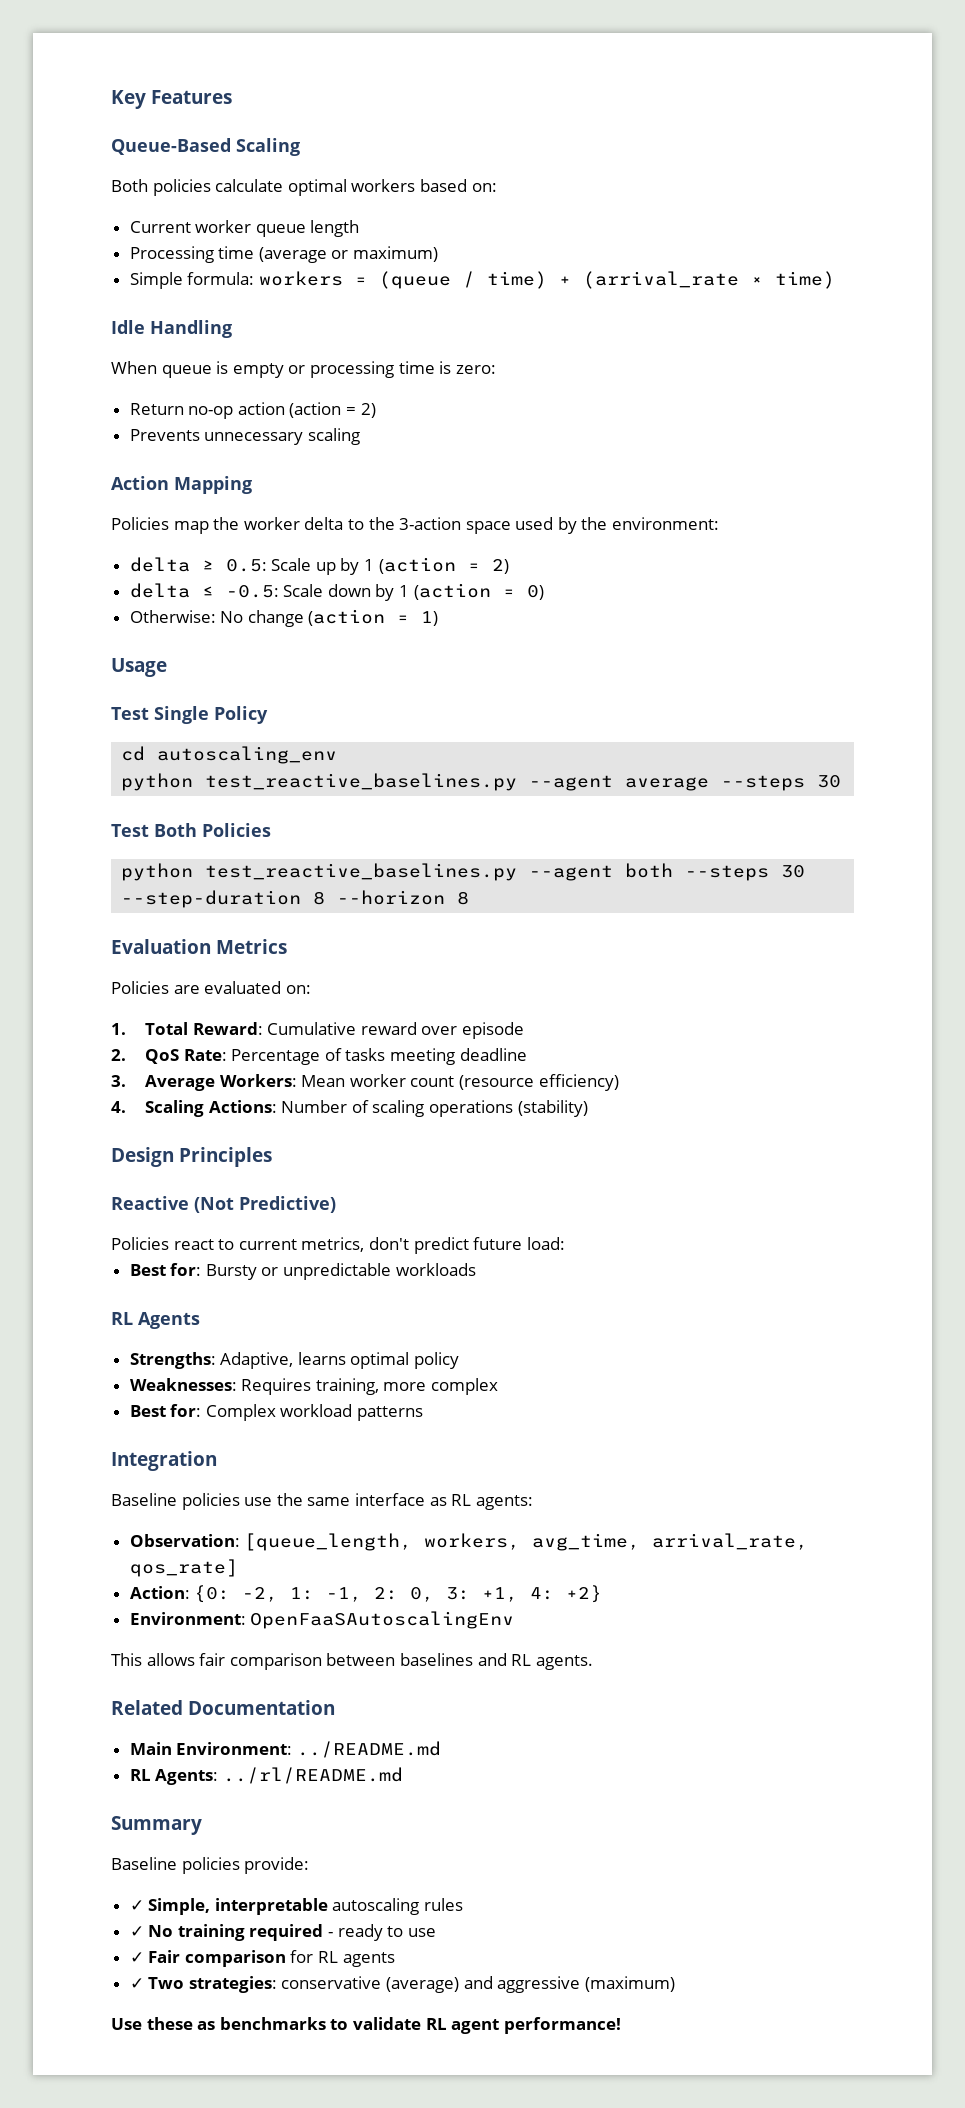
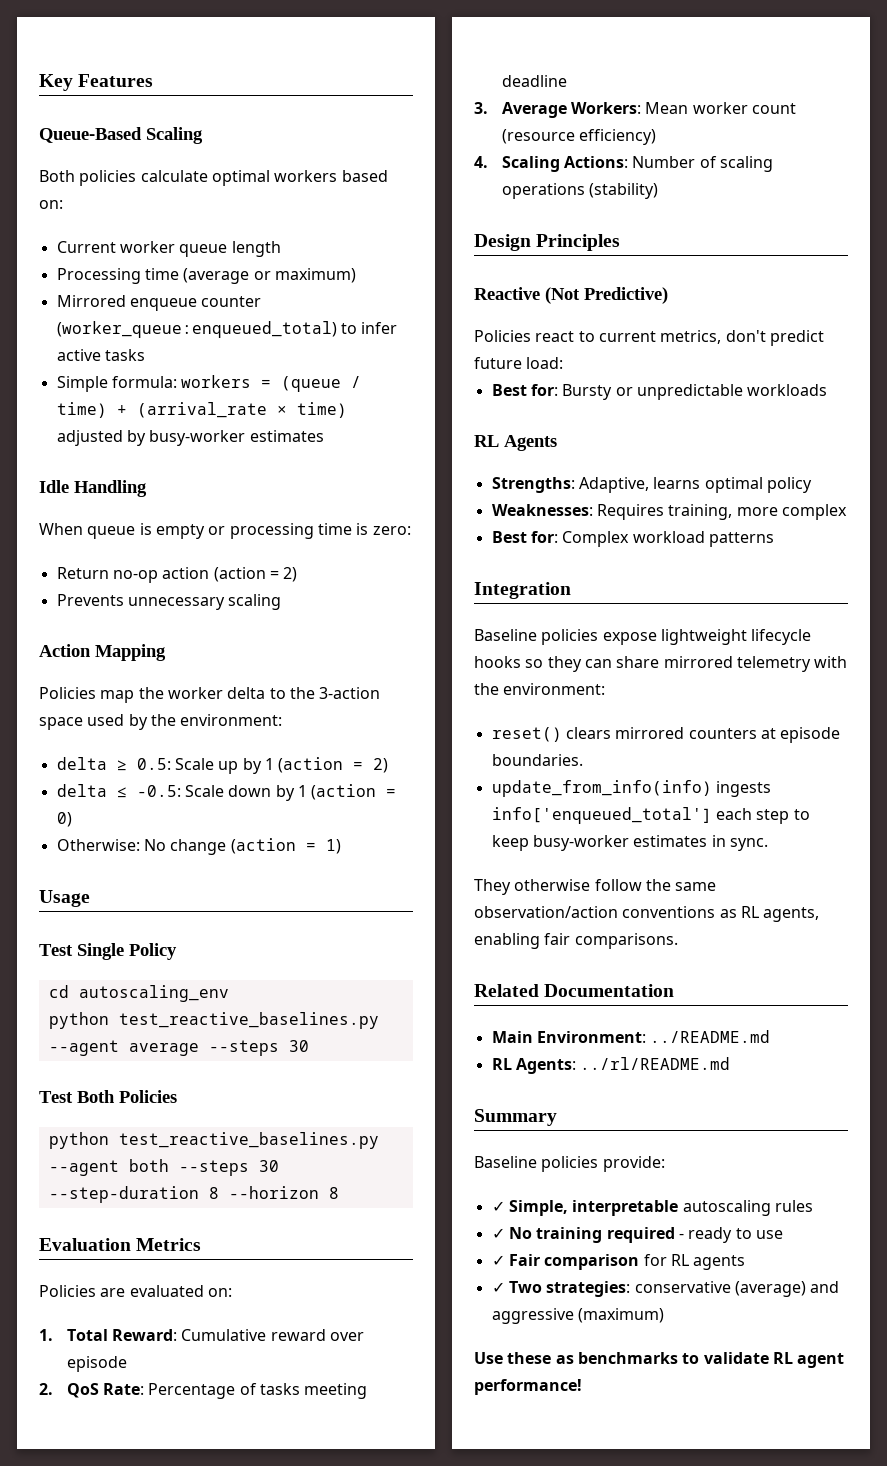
(439, 254) none -> [56,295,262,311] [56,321,398,338] [56,349,145,361] // Mirrored enqueue counter (worker_queue:enqueued_total) to infer active tasks
(835, 280) none -> [56,430,324,446] adjusted by busy-worker estimates
[244,1493,533,1510] [129,1533,809,1551] [129,1559,238,1577] [129,1585,603,1603] [129,1611,515,1629] [111,1653,593,1670] use the same interface as RL agents: // Observation: [queue_length, workers, avg_time, arrival_rate, qos_rate] // Action: {0: -2, 1: -1, 2: 0, 3: +1, 4: +2} // Environment: OpenFaaSAutoscalingEnv // This allows fair comparison between baselines and RL agents. -> [602,629,812,645] [474,656,848,672] [474,683,606,695] [491,727,841,743] [491,754,583,766] [491,780,771,797] [491,807,810,824] [491,835,768,851] [474,879,717,895] [474,906,820,922] [474,933,678,949] expose lightweight lifecycle hooks so they can share mirrored telemetry with the environment: // reset() clears mirrored counters at episode boundaries. // update_from_info(info) ingests info['enqueued_total'] each step to keep busy-worker estimates in sync. // They otherwise follow the same observation/action conventions as RL agents, enabling fair comparisons.

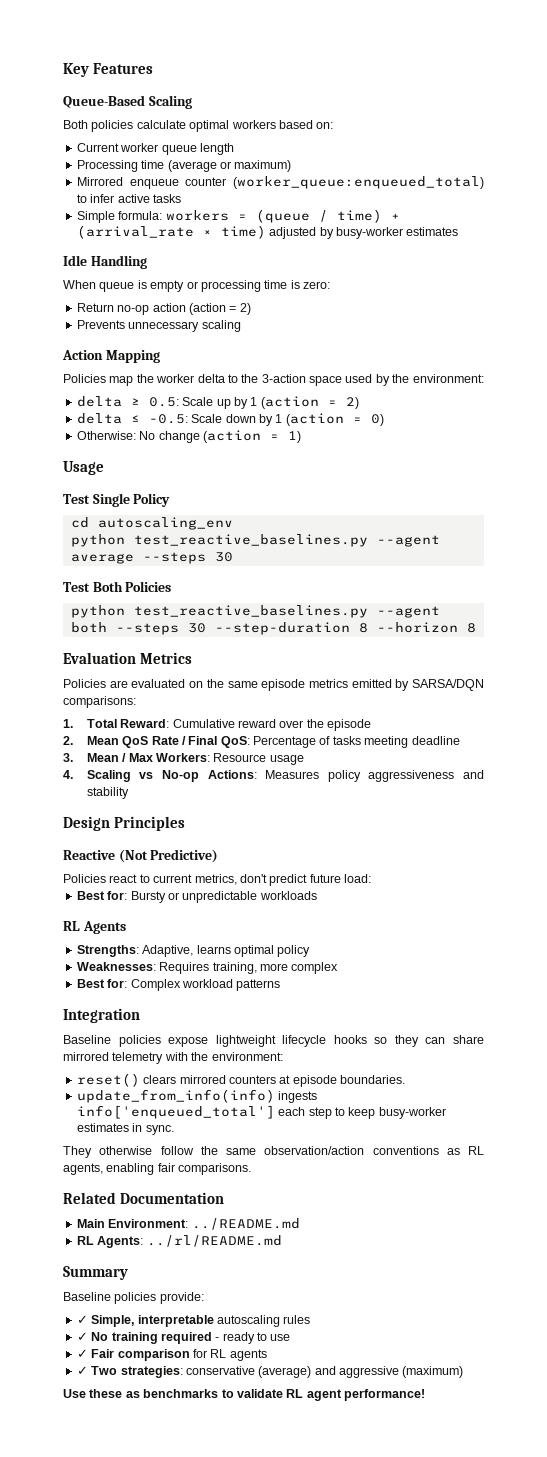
[207,1288,232,1297] on: -> [189,679,484,691] [63,696,136,708] on the same episode metrics emitted by SARSA/DQN comparisons:
(365, 1336) none -> [306,719,324,728] the
[66,1383,145,1398] QoS Rate: -> [86,736,250,748] Mean QoS Rate / Final QoS:
[501,102,797,118] [501,129,657,145] [474,156,774,172] [501,183,659,199] Average Workers: Mean worker count (resource efficiency) // 4. Scaling Actions: Number of scaling operations (stability) -> [86,753,304,765] [63,770,484,782] [86,787,129,799] Mean / Max Workers: Resource usage // 4. Scaling vs No-op Actions: Measures policy aggressiveness and stability

